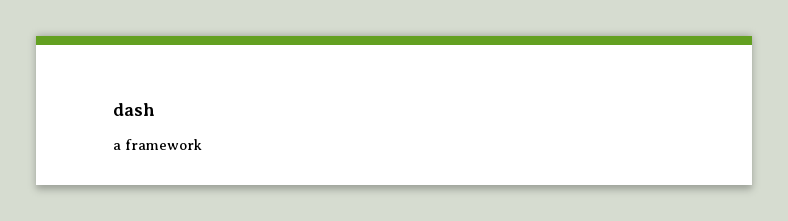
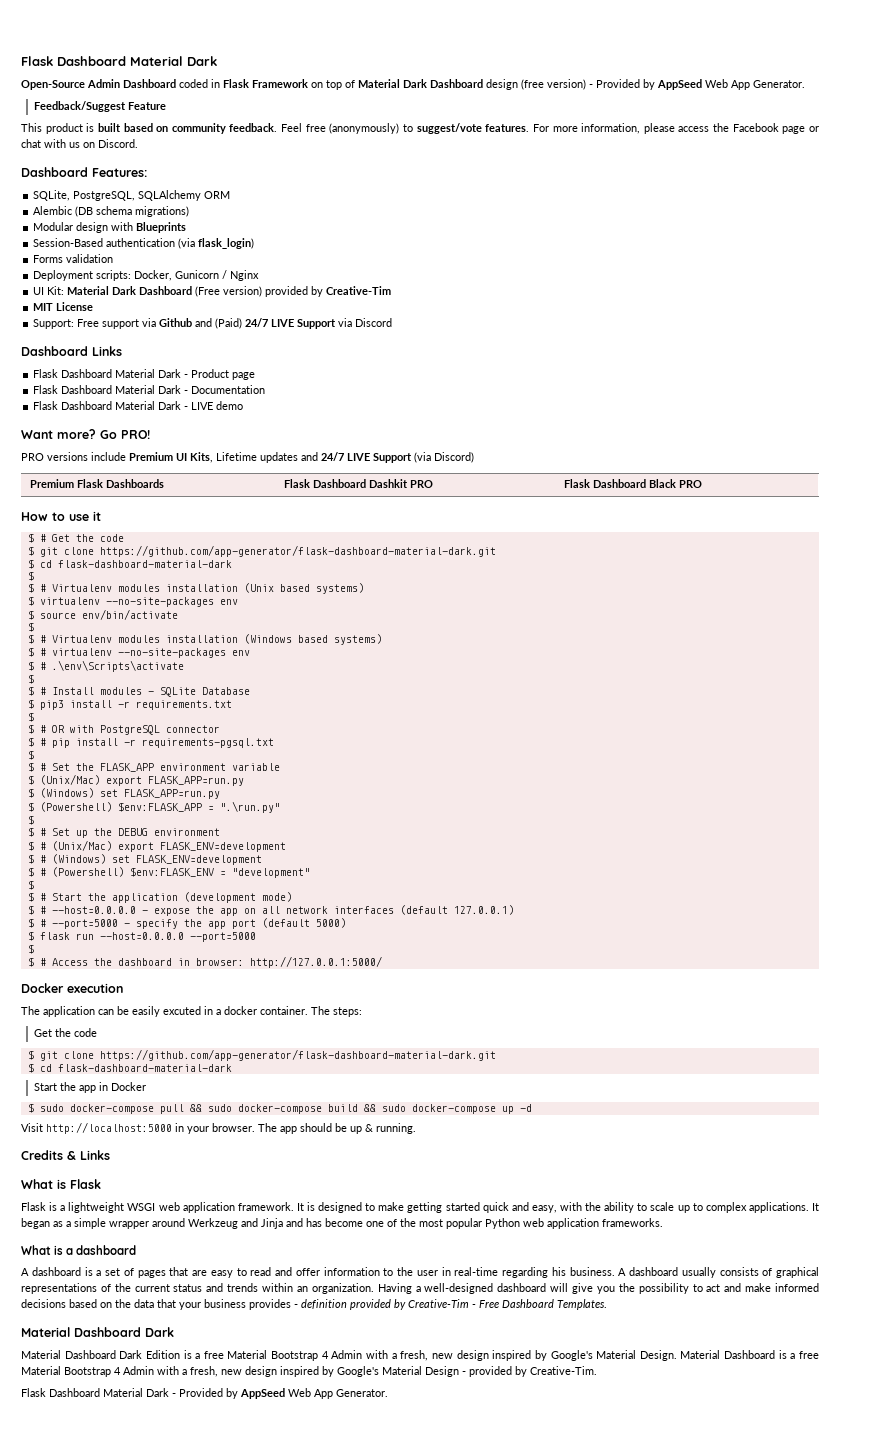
[113,103,155,116] [113,139,202,150] dash // a framework -> [21,56,217,66] [21,79,805,90] [34,101,167,112] [21,123,819,134] [21,139,138,148] [21,167,147,177] [33,190,231,201] [33,206,190,217] [33,222,187,233] [33,238,255,249] [33,254,114,263] [33,270,260,281] [33,286,392,297] [33,302,94,311] [33,318,393,329] [21,346,122,356] [33,369,256,380] [33,385,266,394] [33,401,244,410] [21,429,150,439] [21,452,474,463] [29,479,164,488] [283,479,433,488] [563,479,702,488] [21,511,101,521] [27,533,124,543] [27,545,496,557] [27,559,232,569] [27,571,34,581] [27,583,364,594] [27,596,238,607] [27,609,178,620] [27,622,34,632] [27,634,382,645] [27,647,250,658] [27,660,184,672] [27,674,34,684] [27,686,250,697] [27,699,232,710] [27,712,34,722] [27,724,220,735] [27,737,274,748] [27,750,34,760] [27,762,280,772] [27,774,244,786] [27,788,220,799] [27,801,280,813] [27,815,34,825] [27,827,220,838] [27,840,286,852] [27,854,262,865] [27,867,310,878] [27,880,34,890] [27,892,292,903] [27,905,514,916] [27,918,346,929] [27,931,256,942] [27,944,34,954] [27,956,382,968] [21,983,123,993] [21,1006,362,1017] [34,1028,98,1037] [27,1049,496,1061] [27,1063,232,1073] [34,1082,147,1093] [27,1103,532,1114] [21,1122,416,1134] [21,1150,110,1160] [21,1179,101,1189] [21,1202,819,1213] [21,1218,663,1229] [21,1245,137,1255] [21,1267,819,1278] [21,1283,819,1294] [21,1299,607,1310] [21,1327,174,1337] [21,1350,819,1361] [21,1366,597,1377] [21,1388,388,1399] Flask Dashboard Material Dark // Open-Source Admin Dashboard coded in Flask Framework on top of Material Dark Dashboard design (free version) - Provided by AppSeed Web App Generator. // Feedback/Suggest Feature // This product is built based on community feedback. Feel free (anonymously) to suggest/vote features. For more information, please access the Facebook page or chat with us on Discord. // Dashboard Features: // SQLite, PostgreSQL, SQLAlchemy ORM // Alembic (DB schema migrations) // Modular design with Blueprints // Session-Based authentication (via flask_login) // Forms validation // Deployment scripts: Docker, Gunicorn / Nginx // UI Kit: Material Dark Dashboard (Free version) provided by Creative-Tim // MIT License // Support: Free support via Github and (Paid) 24/7 LIVE Support via Discord // Dashboard Links // Flask Dashboard Material Dark - Product page // Flask Dashboard Material Dark - Documentation // Flask Dashboard Material Dark - LIVE demo // Want more? Go PRO! // PRO versions include Premium UI Kits, Lifetime updates and 24/7 LIVE Support (via Discord) // Premium Flask Dashboards | Flask Dashboard Dashkit PRO | Flask Dashboard Black PRO // How to use it // $ # Get the code // $ git clone https://github.com/app-generator/flask-dashboard-material-dark.git // $ cd flask-dashboard-material-dark // $ // $ # Virtualenv modules installation (Unix based systems) // $ virtualenv --no-site-packages env // $ source env/bin/activate // $ // $ # Virtualenv modules installation (Windows based systems) // $ # virtualenv --no-site-packages env // $ # .\env\Scripts\activate // $ // $ # Install modules - SQLite Database // $ pip3 install -r requirements.txt // $ // $ # OR with PostgreSQL connector // $ # pip install -r requirements-pgsql.txt // $ // $ # Set the FLASK_APP environment variable // $ (Unix/Mac) export FLASK_APP=run.py // $ (Windows) set FLASK_APP=run.py // $ (Powershell) $env:FLASK_APP = ".\run.py" // $ // $ # Set up the DEBUG environment // $ # (Unix/Mac) export FLASK_ENV=development // $ # (Windows) set FLASK_ENV=development // $ # (Powershell) $env:FLASK_ENV = "development" // $ // $ # Start the application (development mode) // $ # --host=0.0.0.0 - expose the app on all network interfaces (default 127.0.0.1) // $ # --port=5000 - specify the app port (default 5000) // $ flask run --host=0.0.0.0 --port=5000 // $ // $ # Access the dashboard in browser: http://127.0.0.1:5000/ // Docker execution // The application can be easily excuted in a docker container. The steps: // Get the code // $ git clone https://github.com/app-generator/flask-dashboard-material-dark.git // $ cd flask-dashboard-material-dark // Start the app in Docker // $ sudo docker-compose pull && sudo docker-compose build && sudo docker-compose up -d // Visit http://localhost:5000 in your browser. The app should be up & running. // Credits & Links // What is Flask // Flask is a lightweight WSGI web application framework. It is designed to make getting started quick and easy, with the ability to scale up to complex applications. It began as a simple wrapper around Werkzeug and Jinja and has become one of the most popular Python web application frameworks. // What is a dashboard // A dashboard is a set of pages that are easy to read and offer information to the user in real-time regarding his business. A dashboard usually consists of graphical representations of the current status and trends within an organization. Having a well-designed dashboard will give you the possibility to act and make informed decisions based on the data that your business provides - definition provided by Creative-Tim - Free Dashboard Templates. // Material Dashboard Dark // Material Dashboard Dark Edition is a free Material Bootstrap 4 Admin with a fresh, new design inspired by Google's Material Design. Material Dashboard is a free Material Bootstrap 4 Admin with a fresh, new design inspired by Google's Material Design - provided by Creative-Tim. // Flask Dashboard Material Dark - Provided by AppSeed Web App Generator.

